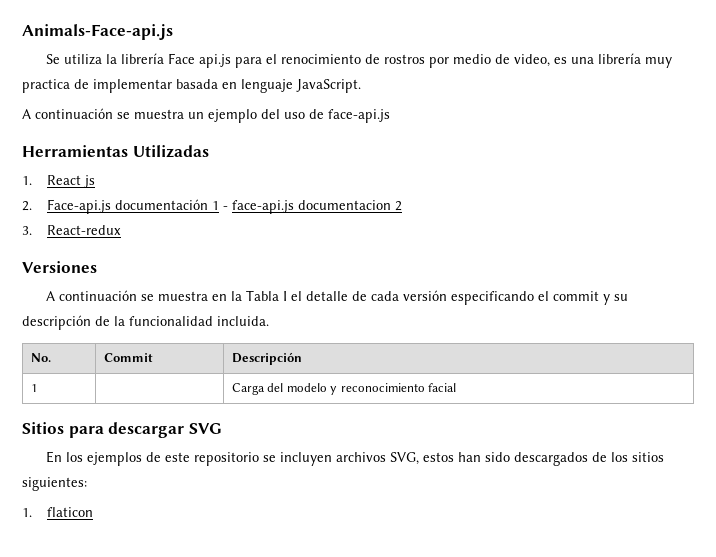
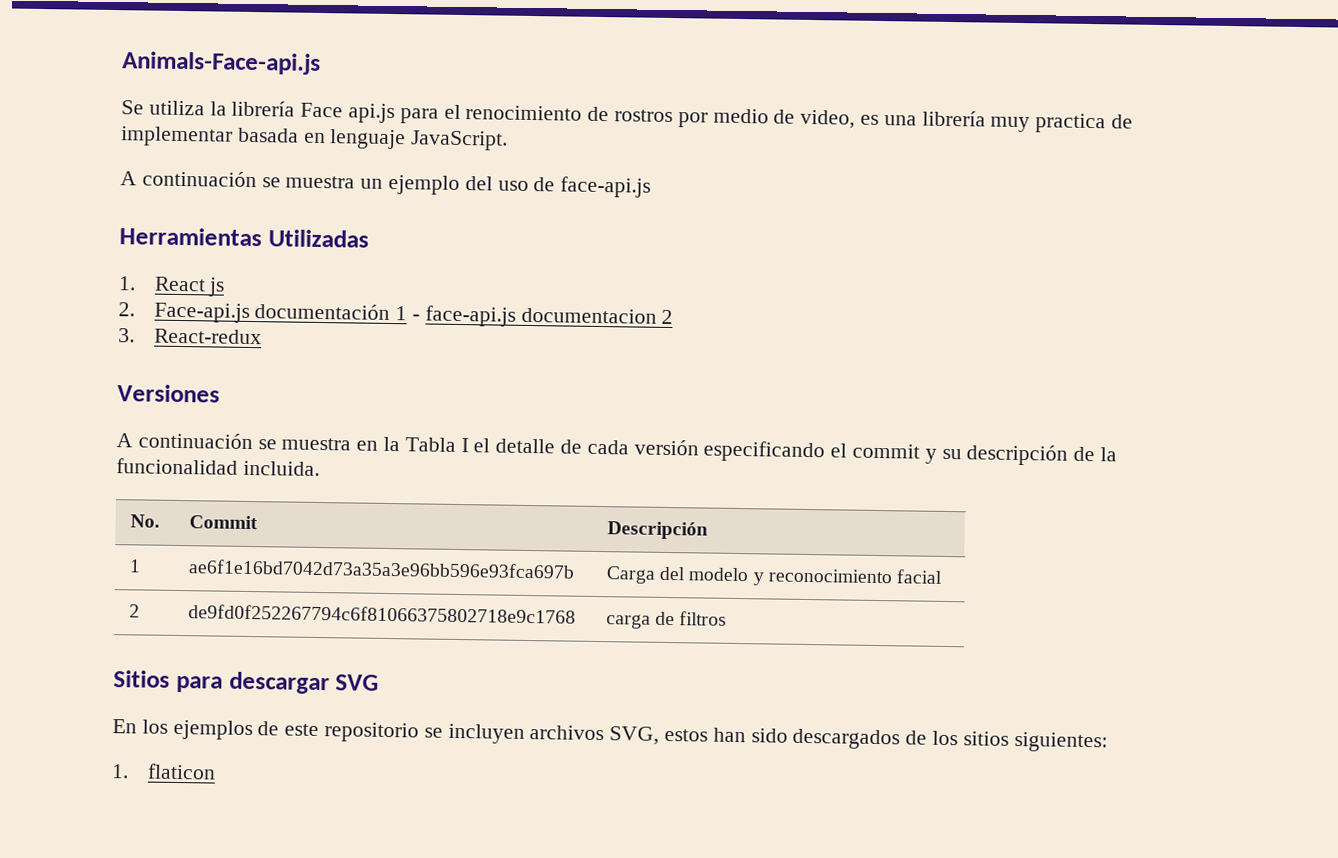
(37, 388) none -> [187,559,575,579] ae6f1e16bd7042d73a35a3e96bb596e93fca697b
(457, 387) none -> [128,604,140,618] [187,604,576,624] [605,611,728,629] // 2 | de9fd0f252267794c6f81066375802718e9c1768 | carga de filtros

